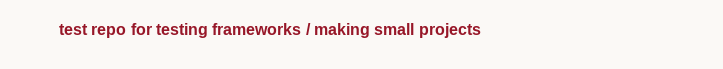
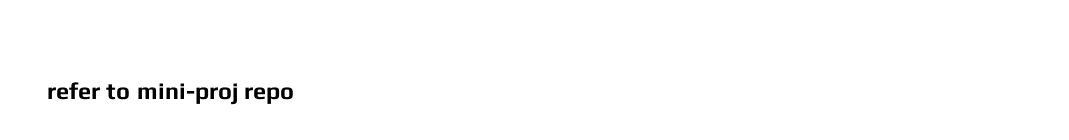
[59,23,481,38] test repo for testing frameworks / making small projects -> [47,82,295,105] refer to mini-proj repo

